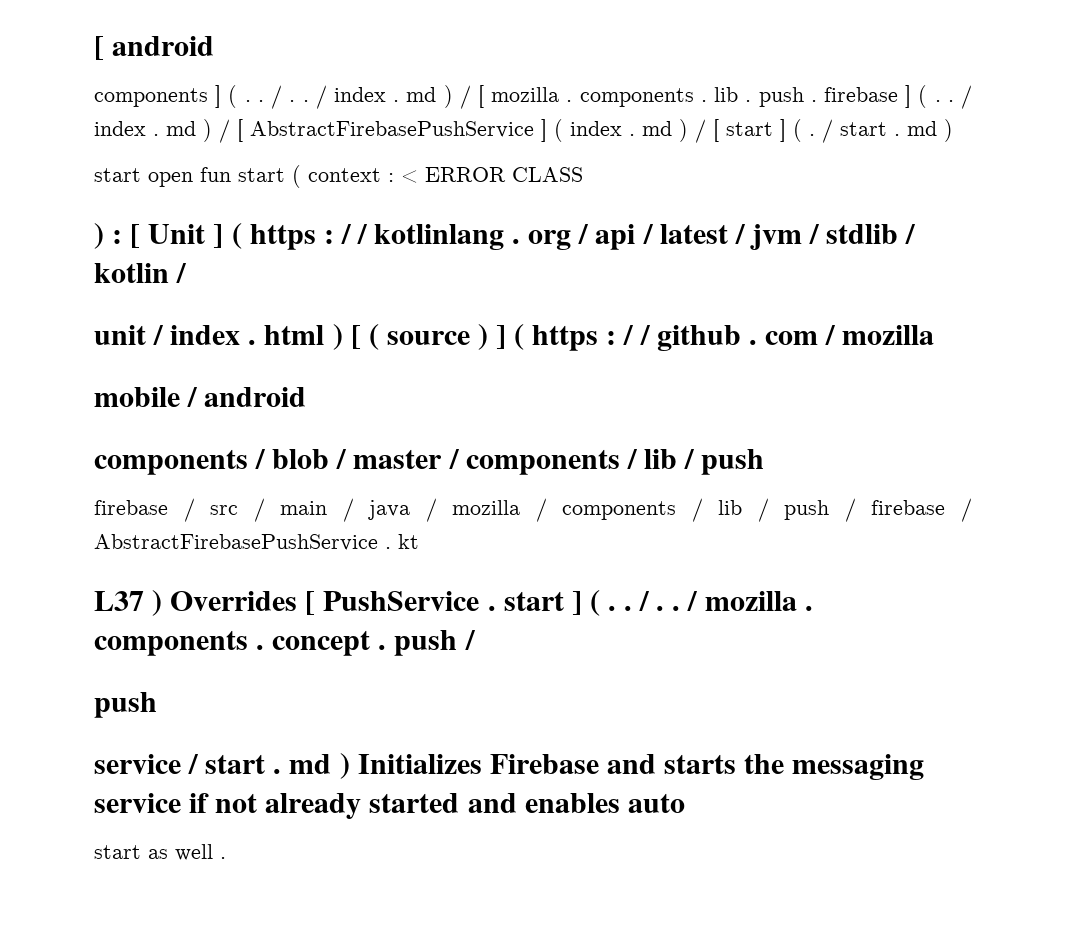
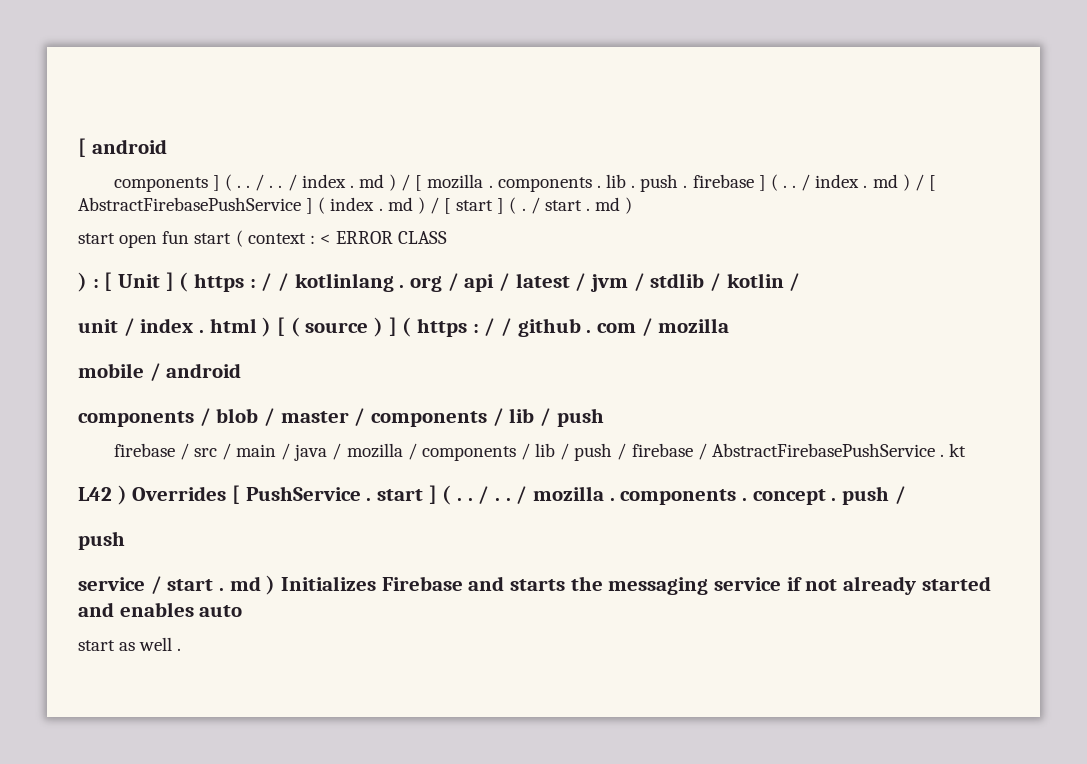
[94,591,144,611] L37 -> [78,487,112,501] L42

